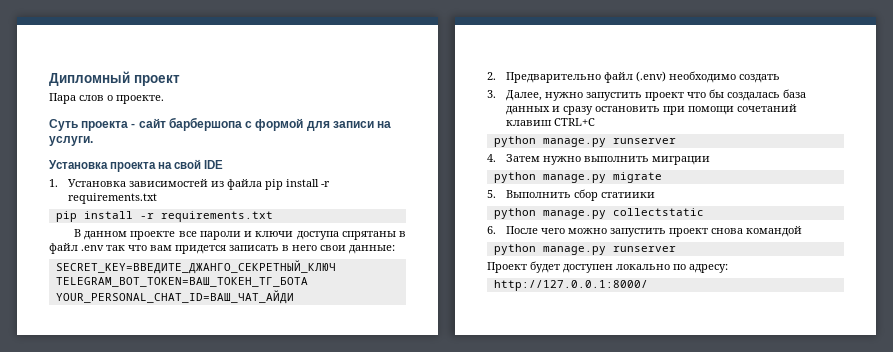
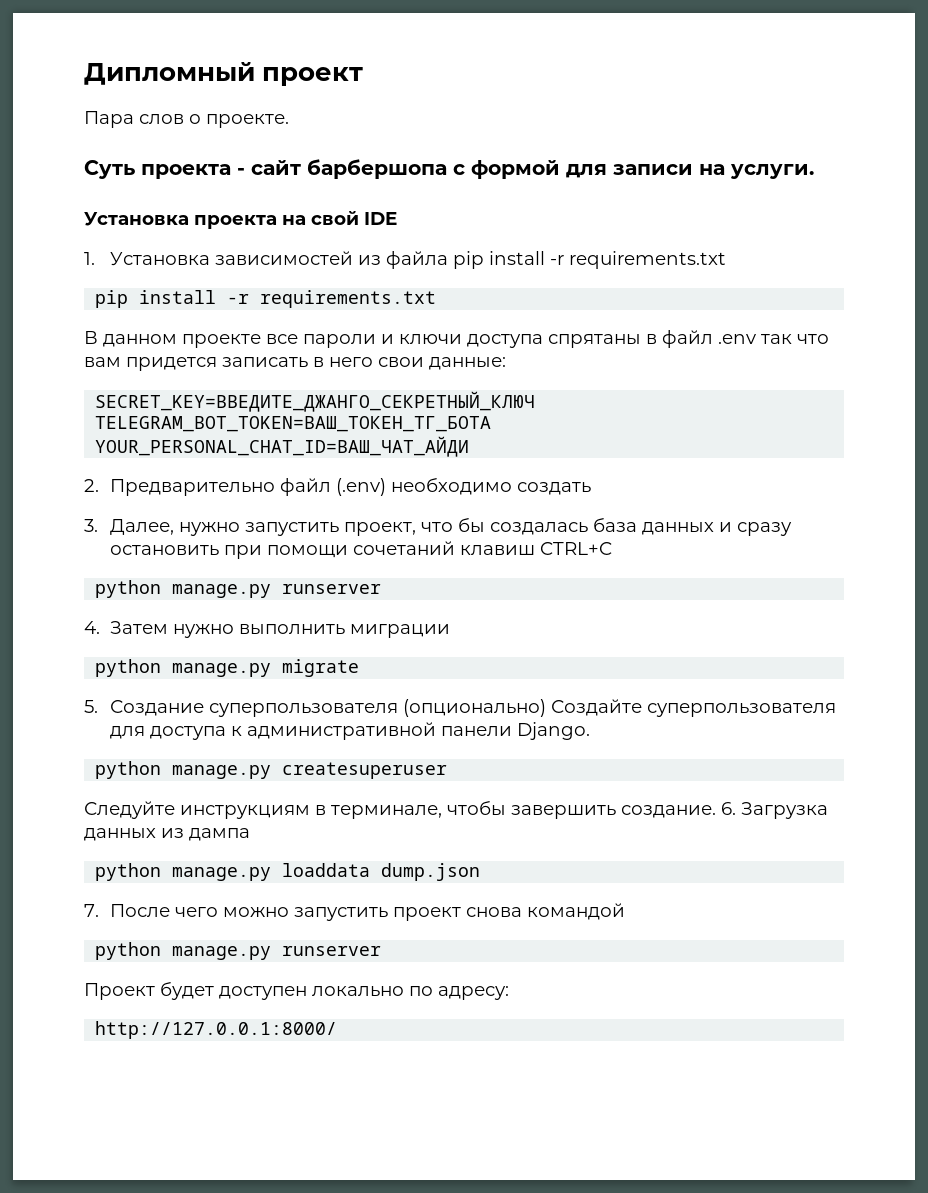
[645,92,685,101] проект -> [343,522,416,536] проект,
[506,189,656,201] [493,208,704,219] [487,226,496,234] Выполнить сбор статиики // python manage.py collectstatic // 6. -> [109,699,836,717] [109,722,590,740] [95,761,448,779] [84,801,828,819] [84,828,250,841] [95,863,481,881] [84,904,99,917] Создание суперпользователя (опционально) Создайте суперпользователя для доступа к административной панели Django. // python manage.py createsuperuser // Следуйте инструкциям в терминале, чтобы завершить создание. 6. Загрузка данных из дампа // python manage.py loaddata dump.json // 7.

